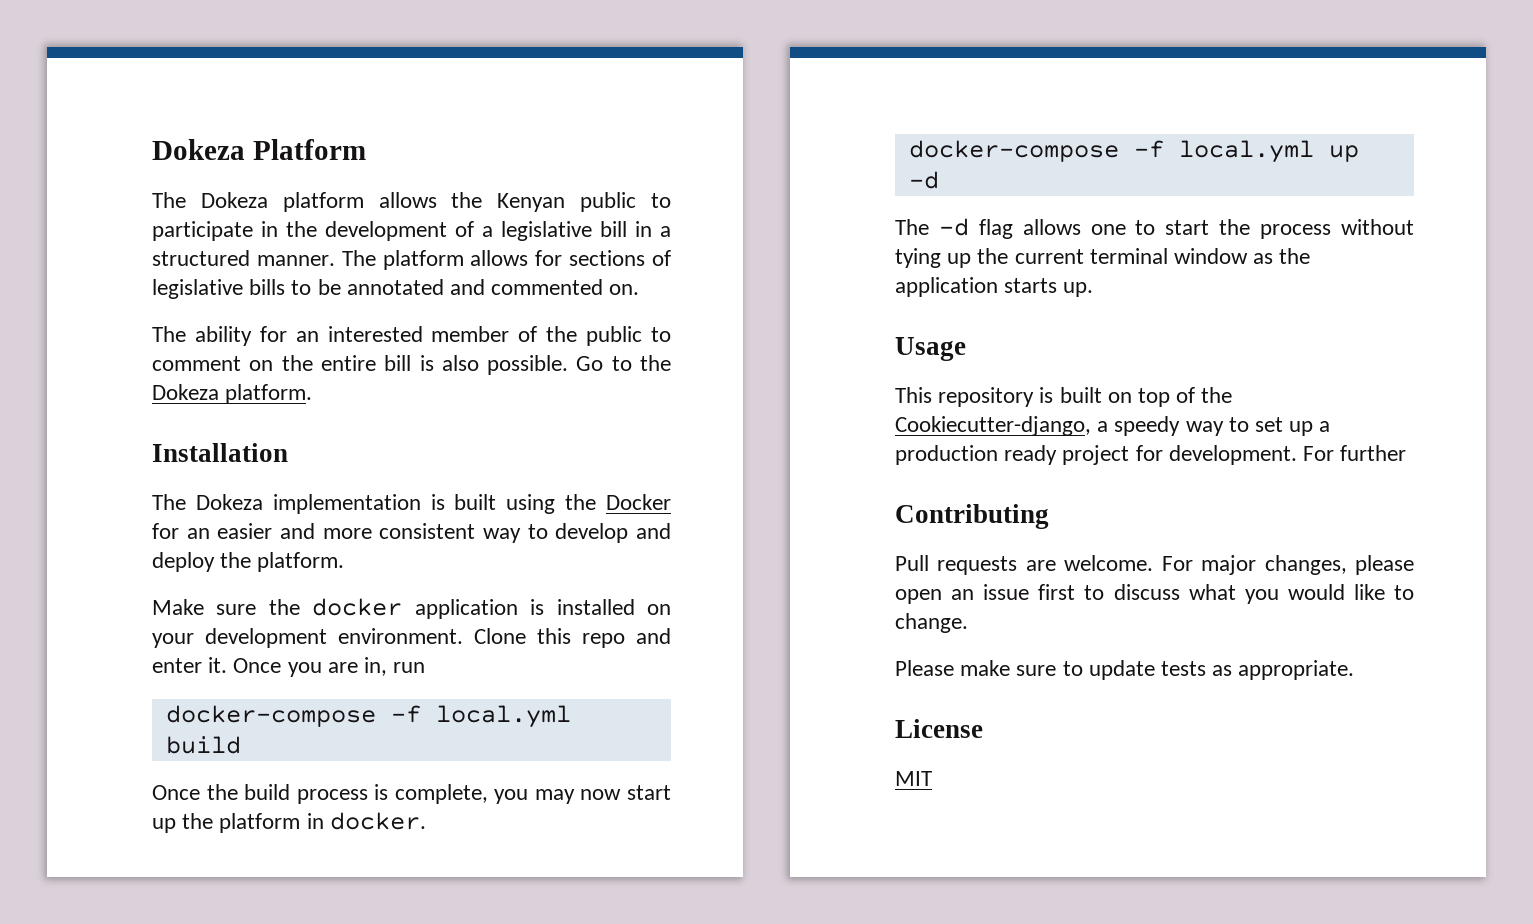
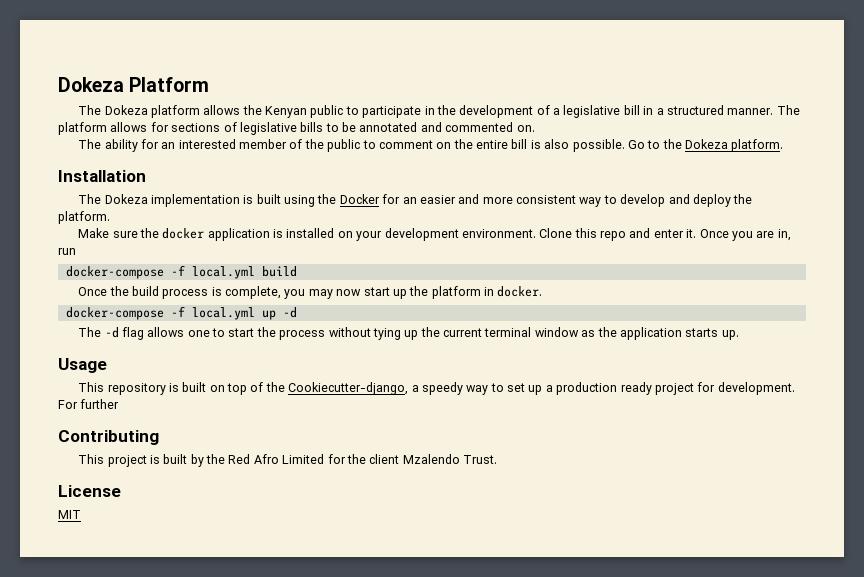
[895,555,1414,575] [895,584,1414,604] [895,613,968,633] [895,660,1355,680] Pull requests are welcome. For major changes, please open an issue first to discuss what you would like to change. // Please make sure to update tests as appropriate. -> [78,454,498,467] This project is built by the Red Afro Limited for the client Mzalendo Trust.

